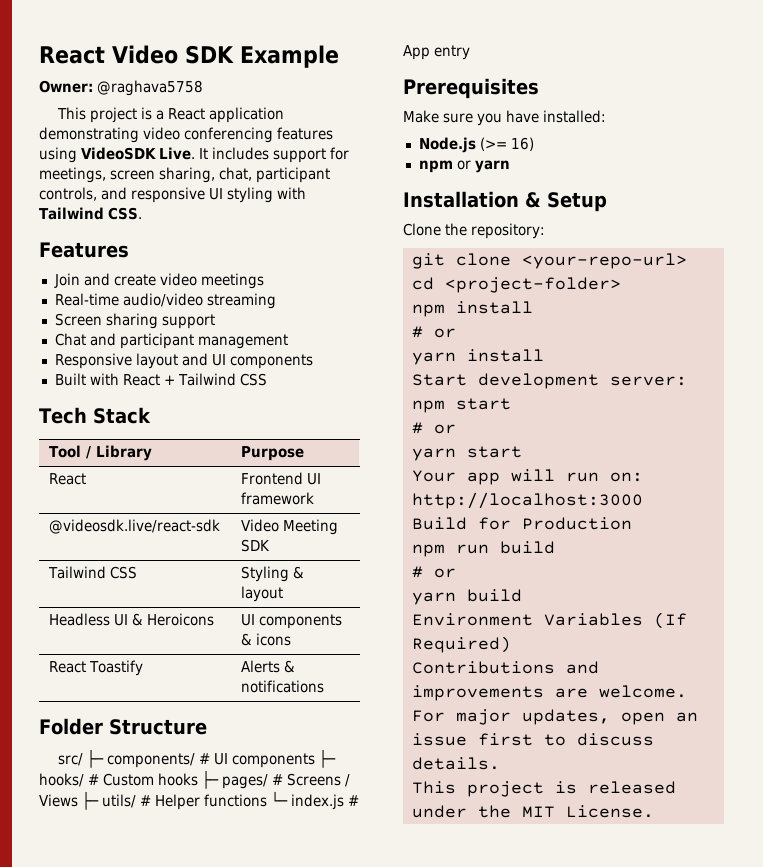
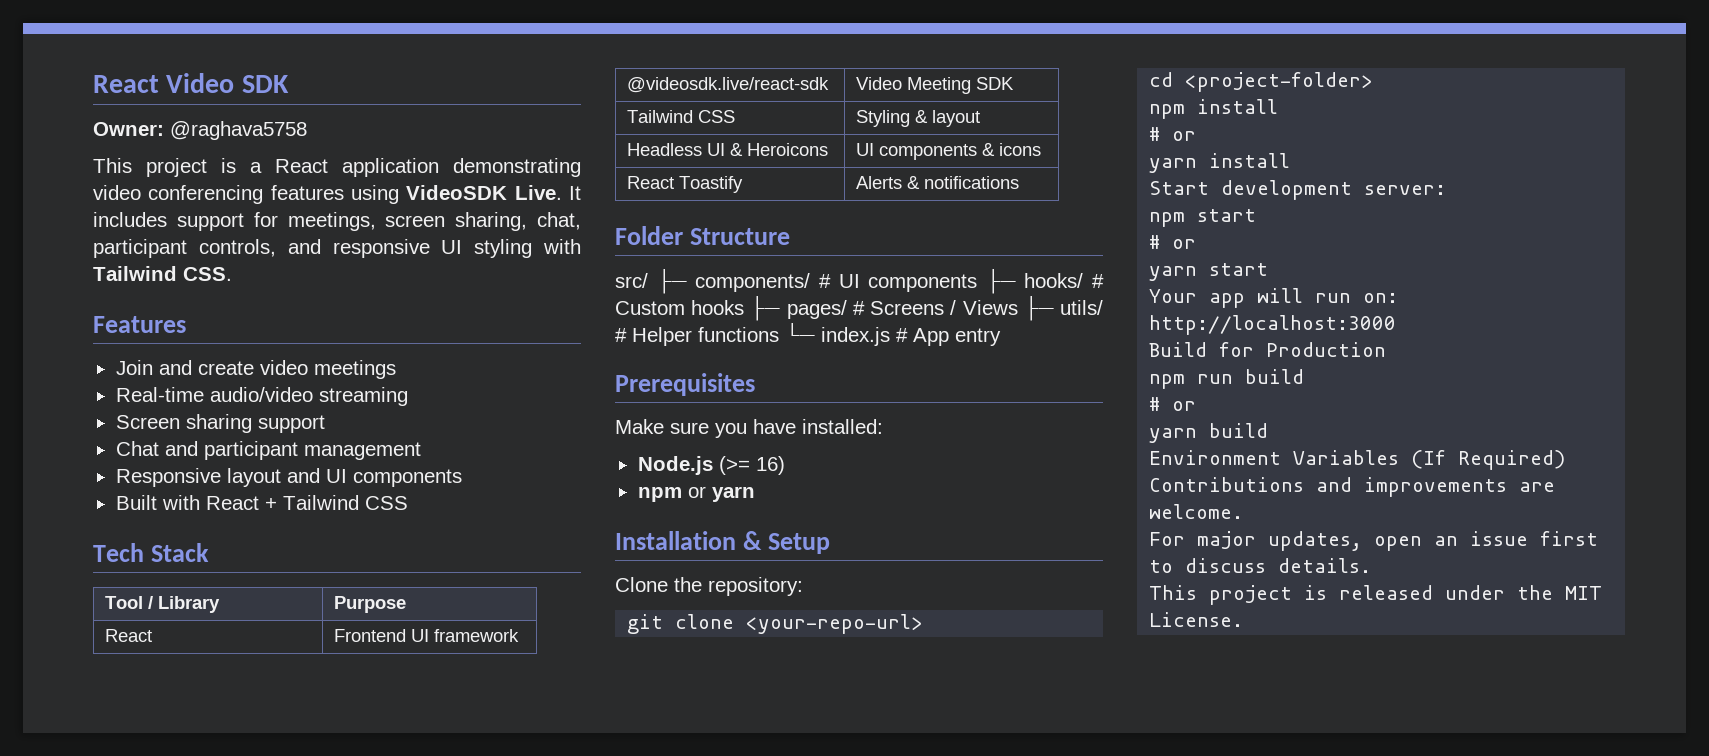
[240,45,339,68] Example -> (289, 84) none

